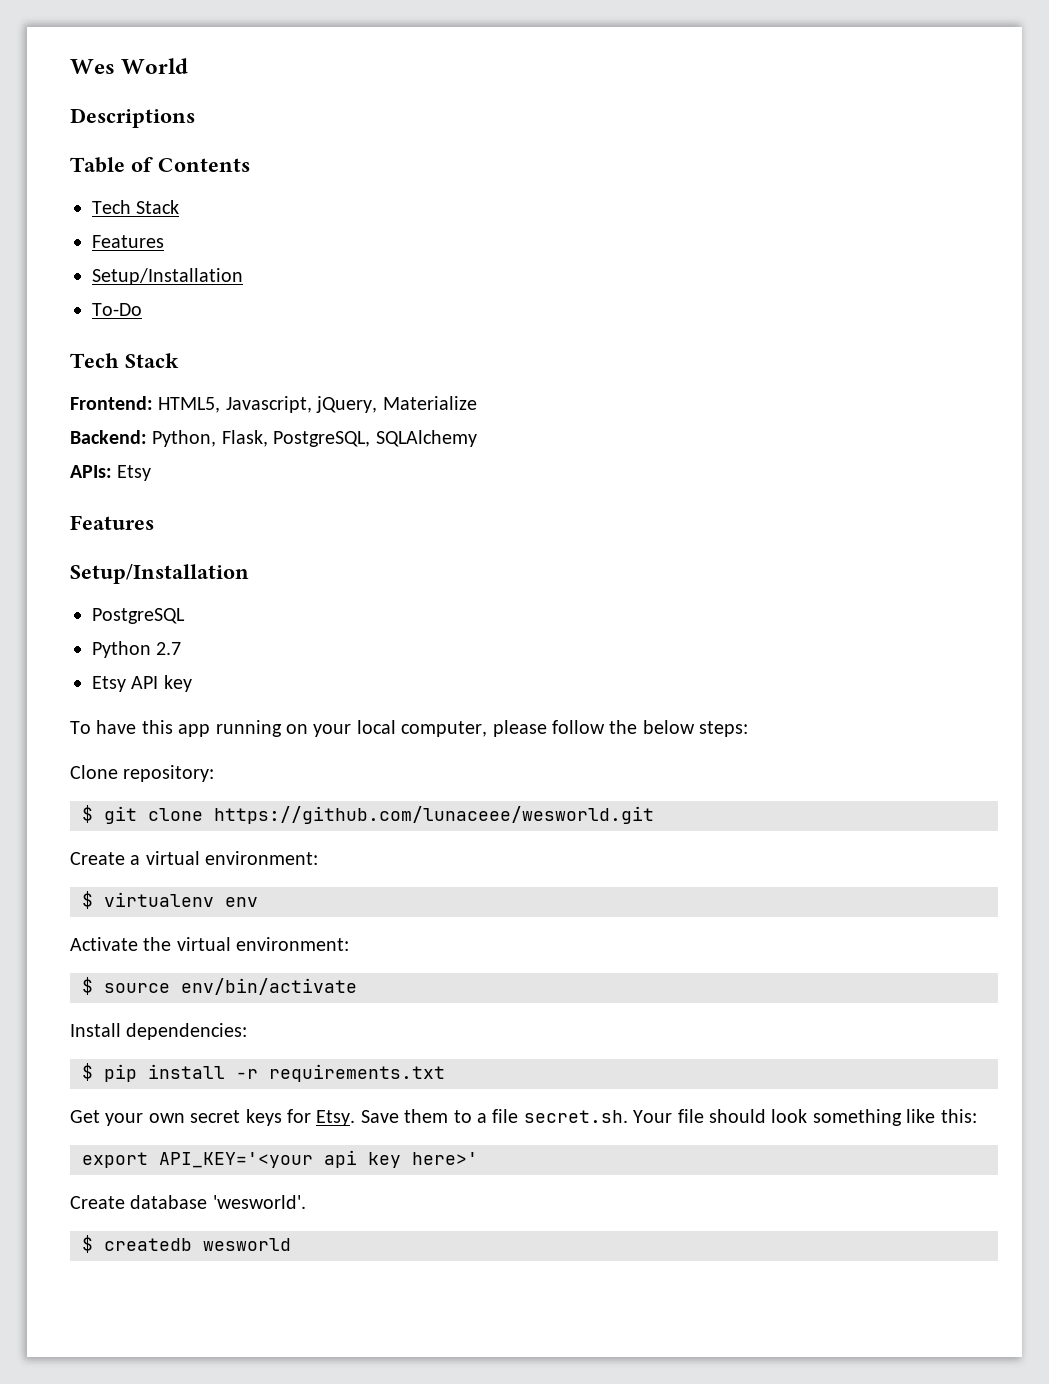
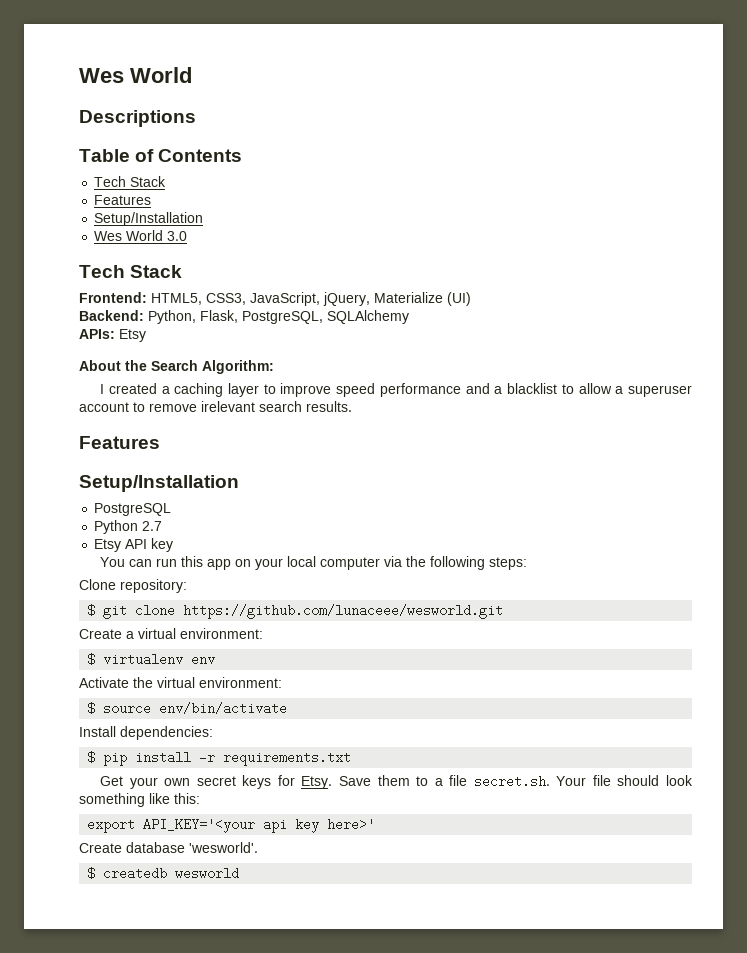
[92,303,142,316] To-Do -> [94,230,188,241] Wes World 3.0
[225,396,312,413] Javascript, -> [206,292,320,306] CSS3, JavaScript,
(477, 403) none -> [447,292,471,306] (UI)
(152, 473) none -> [79,360,274,374] [100,383,692,397] [79,401,352,412] // About the Search Algorithm: // I created a caching layer to improve speed performance and a blacklist to allow a superuser account to remove irelevant search results.
[70,720,137,734] To have -> [100,557,178,567] You can run
[215,720,282,737] running -> (232, 564) none
[401,720,695,737] computer, please follow the below -> [320,556,486,570] computer via the following

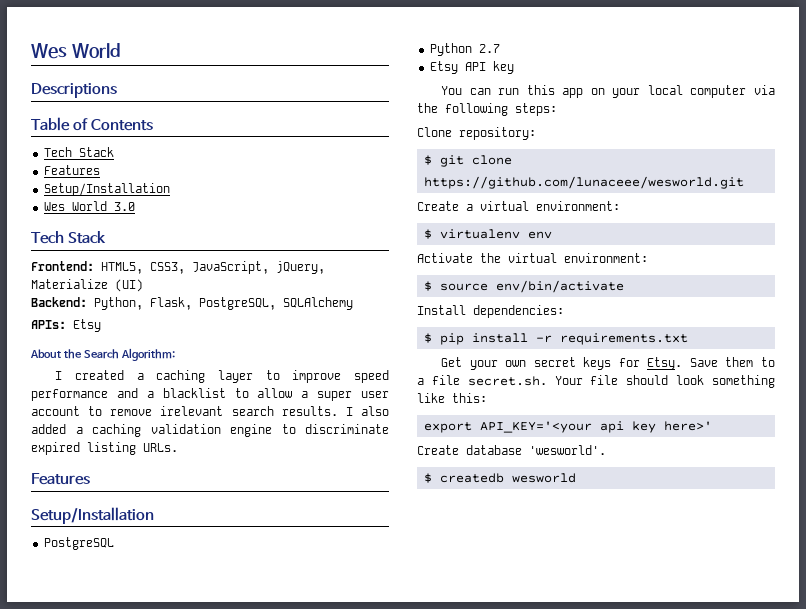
[628,385,692,397] superuser -> [317,391,389,401] super user
(352, 406) none -> [345,406,389,416] [31,424,389,437] [31,442,178,455] I also added a caching validation engine to discriminate expired listing URLs.

